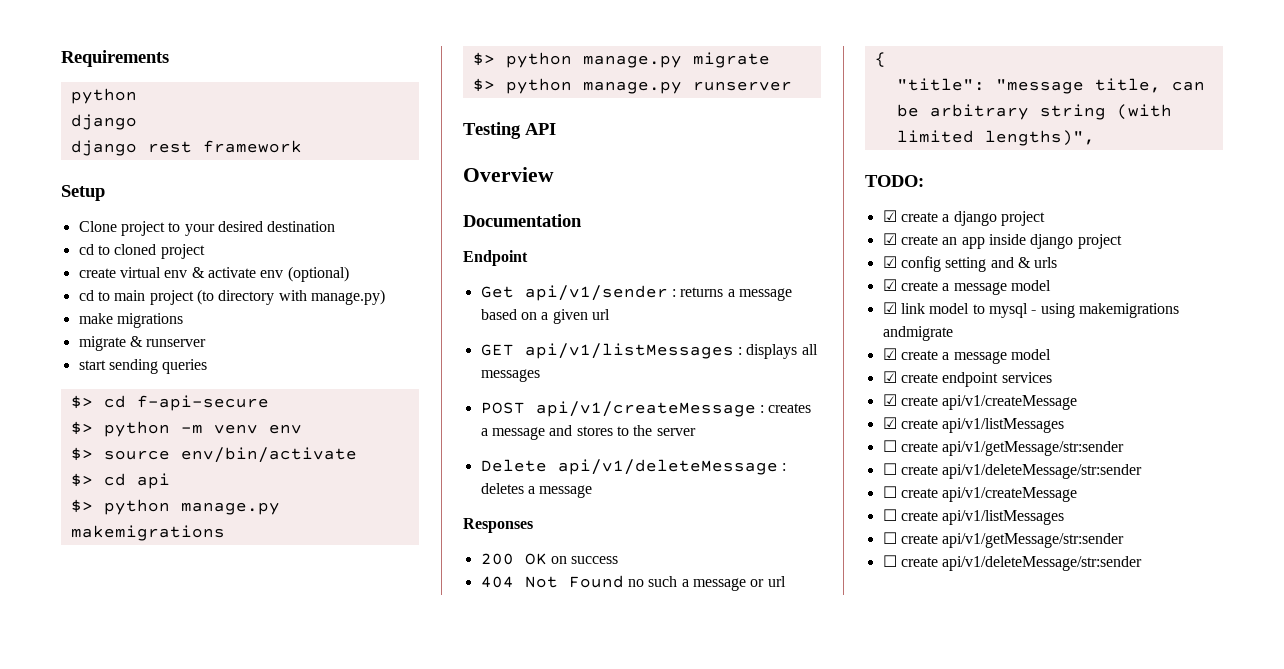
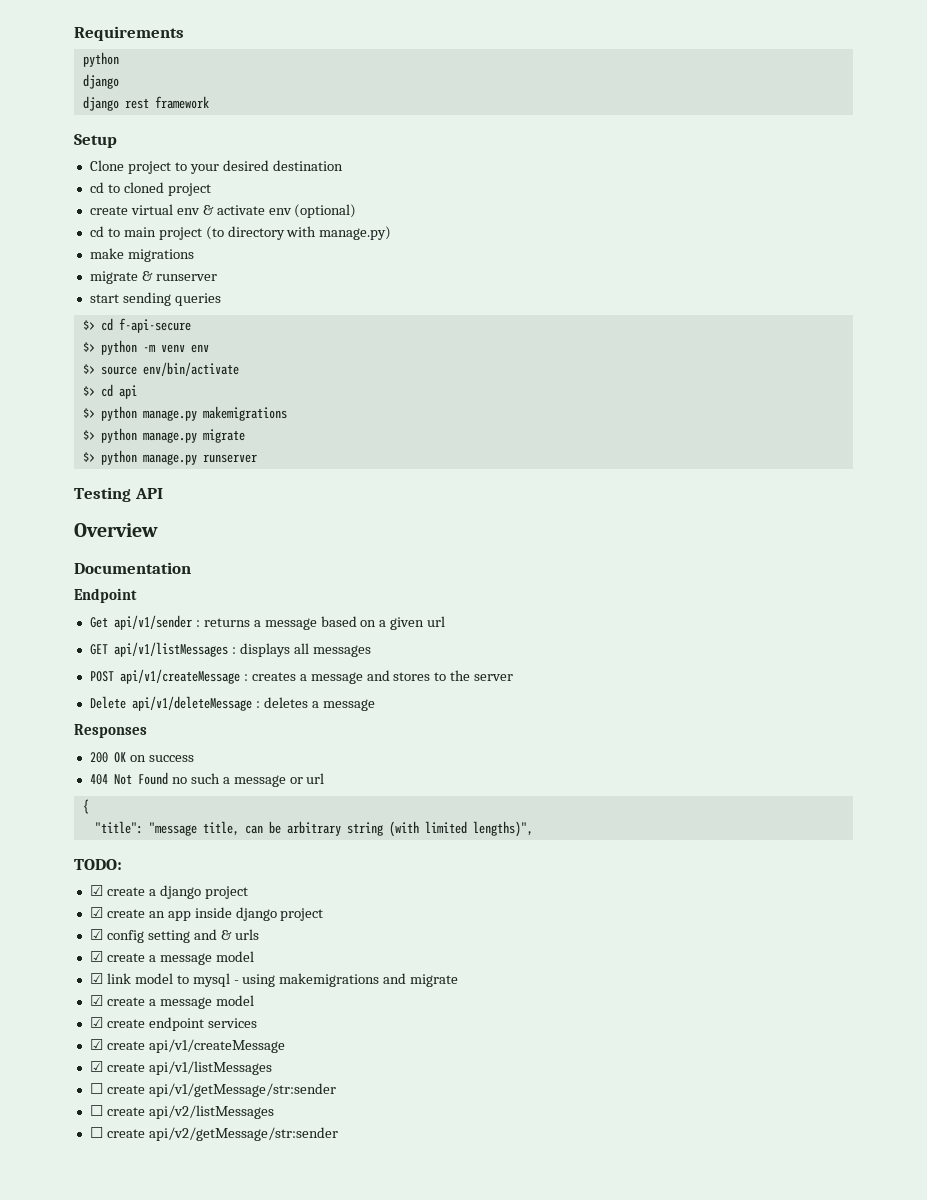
[882,326,953,341] andmigrate -> [383,973,459,987] and migrate
[942,464,1143,479] [882,486,1078,502] [882,509,1065,525] [882,532,1125,548] [882,555,1143,571] api/v1/deleteMessage/str:sender // ☐ create api/v1/createMessage // ☐ create api/v1/listMessages // ☐ create api/v1/getMessage/str:sender // ☐ create api/v1/deleteMessage/str:sender -> [148,1105,274,1119] [89,1127,338,1141] api/v2/listMessages // ☐ create api/v2/getMessage/str:sender

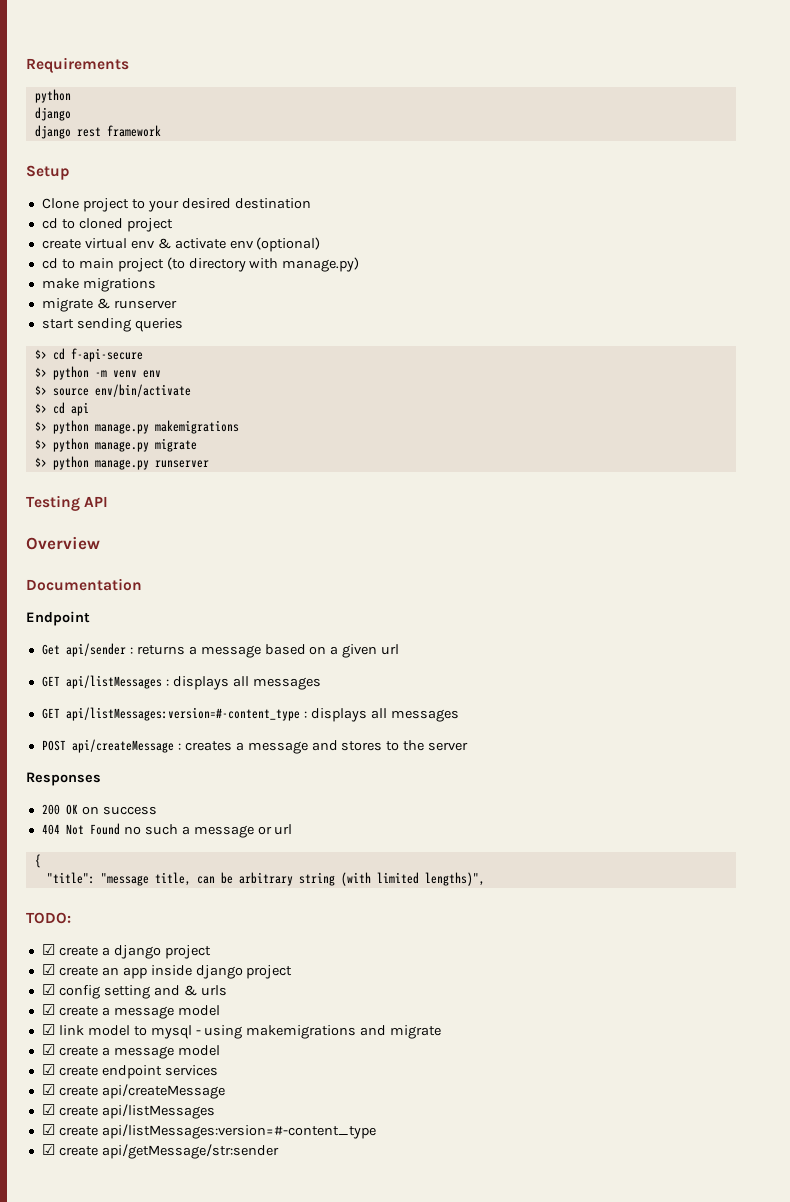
[113,615,192,630] api/v1/sender -> [65,643,126,657] api/sender
[113,642,228,657] api/v1/listMessages -> [65,675,321,690] [41,707,300,721] api/listMessages : displays all messages // GET api/listMessages:version=#-content_type
[119,669,240,684] api/v1/createMessage -> [71,739,174,753] api/createMessage
[89,696,375,711] // Delete api/v1/deleteMessage : deletes a message -> (469, 746) none
[148,1039,285,1053] [89,1061,272,1075] [89,1083,336,1097] [89,1105,274,1119] [89,1127,338,1141] api/v1/createMessage // ☑ create api/v1/listMessages // ☐ create api/v1/getMessage/str:sender // ☐ create api/v2/listMessages // ☐ create api/v2/getMessage/str:sender -> [101,1084,225,1099] [41,1104,215,1119] [41,1124,376,1139] [41,1144,279,1159] api/createMessage // ☑ create api/listMessages // ☑ create api/listMessages:version=#-content_type // ☑ create api/getMessage/str:sender

